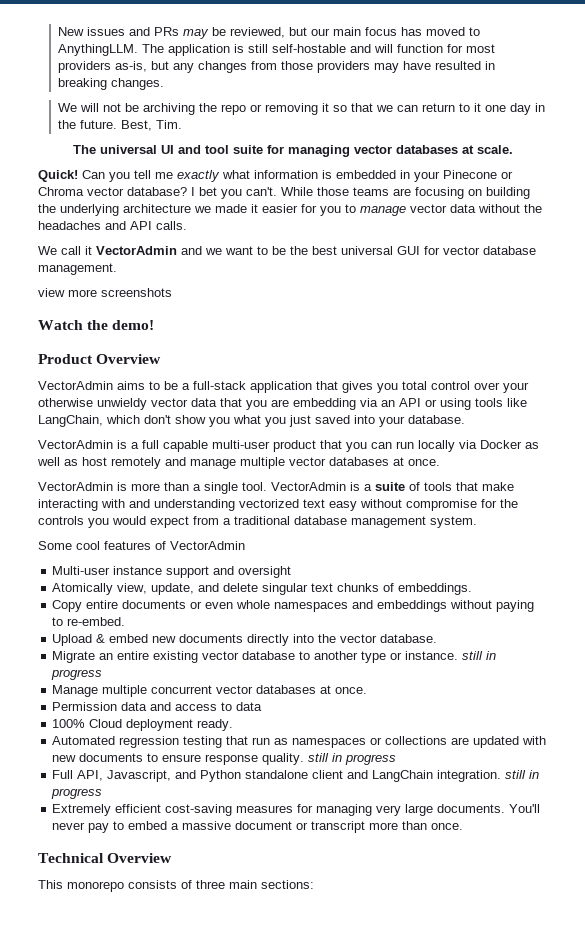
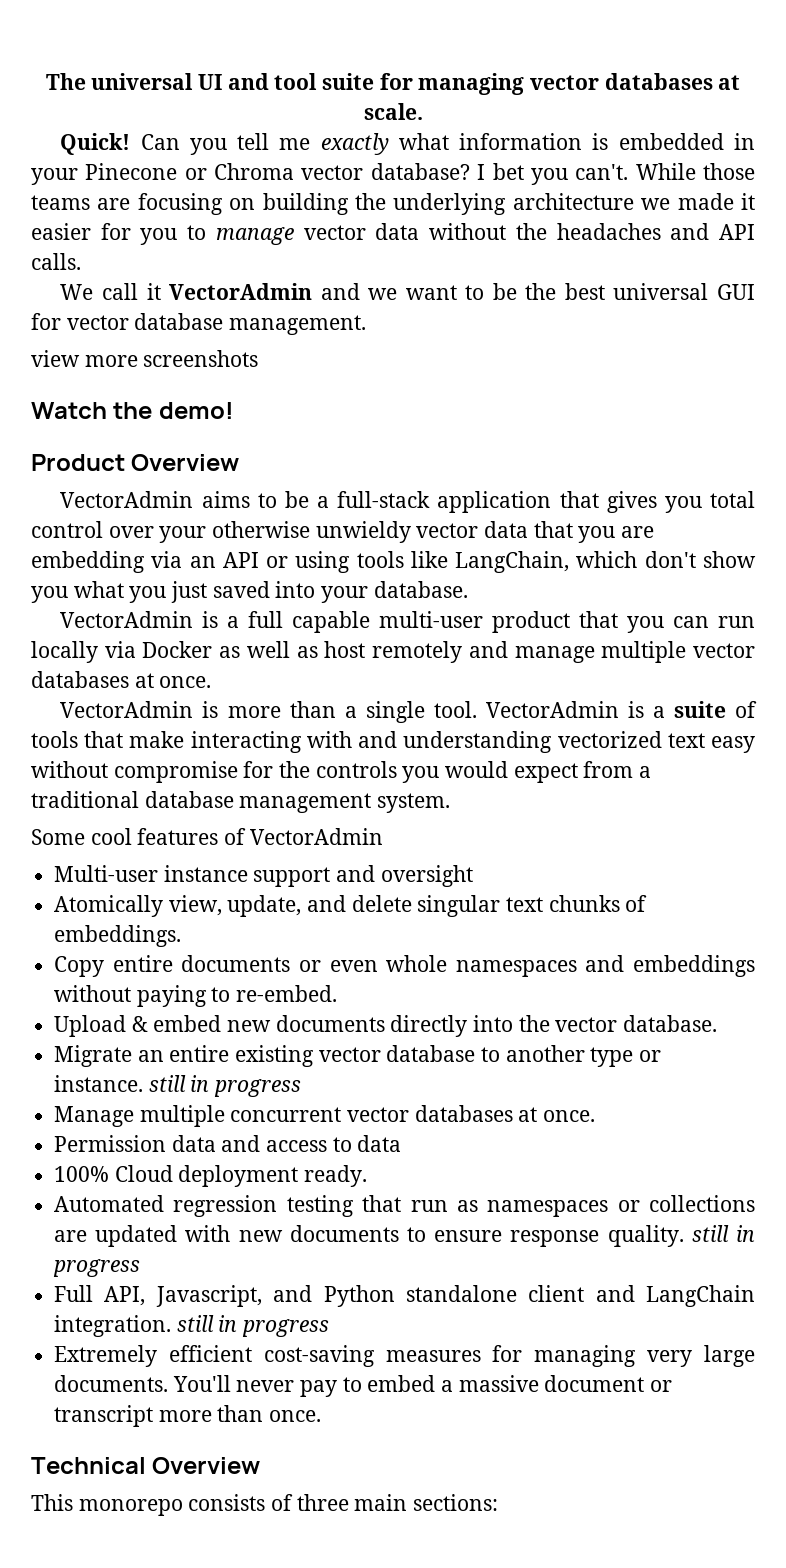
[58,27,481,39] [58,44,496,56] [58,61,496,73] [58,78,165,90] [58,103,546,115] [58,120,183,131] New issues and PRs may be reviewed, but our main focus has moved to AnythingLLM. The application is still self-hostable and will function for most providers as-is, but any changes from those providers may have resulted in breaking changes. // We will not be archiving the repo or removing it so that we can return to it one day in the future. Best, Tim. // -> (45, 81) none

